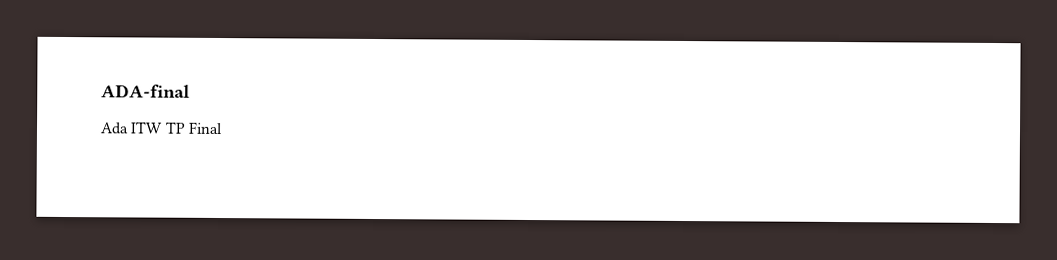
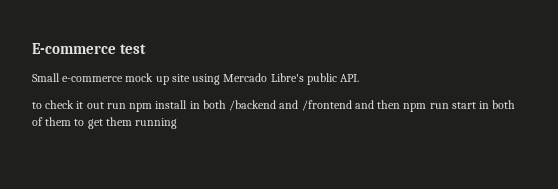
[101,84,190,98] [100,121,223,135] ADA-final // Ada ITW TP Final -> [32,43,147,54] [32,73,360,85] [32,100,516,112] [32,117,178,129] E-commerce test // Small e-commerce mock up site using Mercado Libre's public API. // to check it out run npm install in both /backend and /frontend and then npm run start in both of them to get them running

